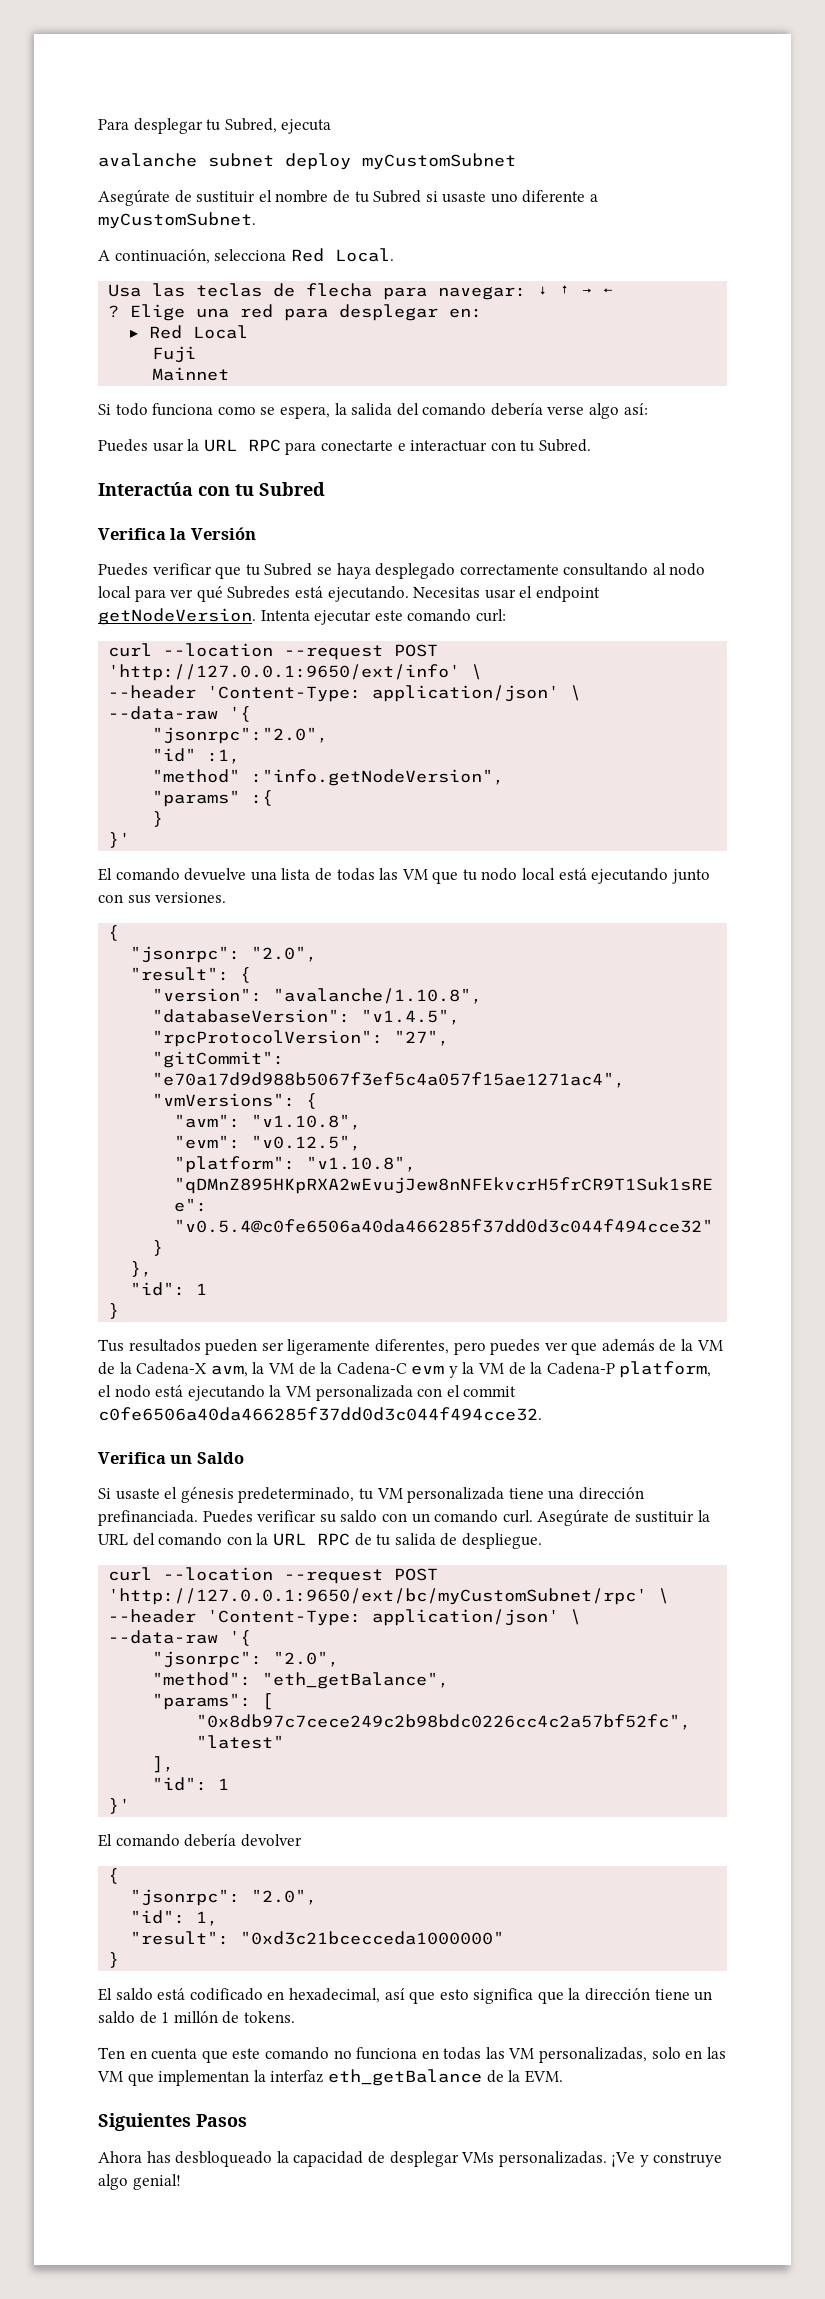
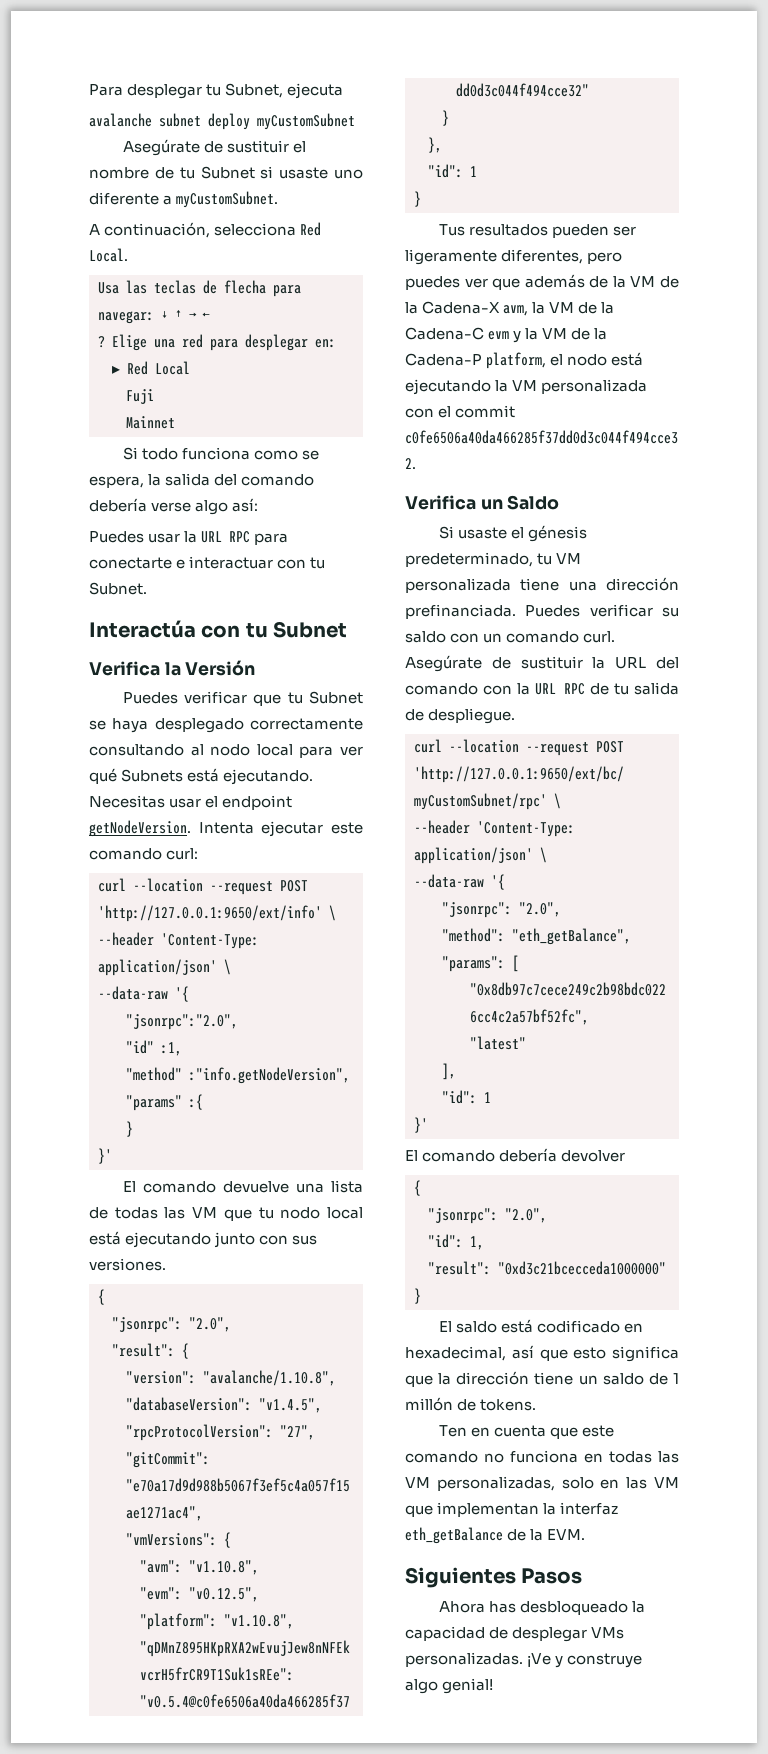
[224,118,277,133] Subred, -> [225,83,284,98] Subnet,
[373,190,422,203] Subred -> [200,166,255,179] Subnet
[538,439,591,452] Subred. -> [89,582,147,595] Subnet.
[259,482,325,496] Subred -> [273,621,348,638] Subnet
[264,563,313,576] Subred -> [309,691,363,704] Subnet
[227,586,291,599] Subredes -> [121,769,184,782] Subnets

